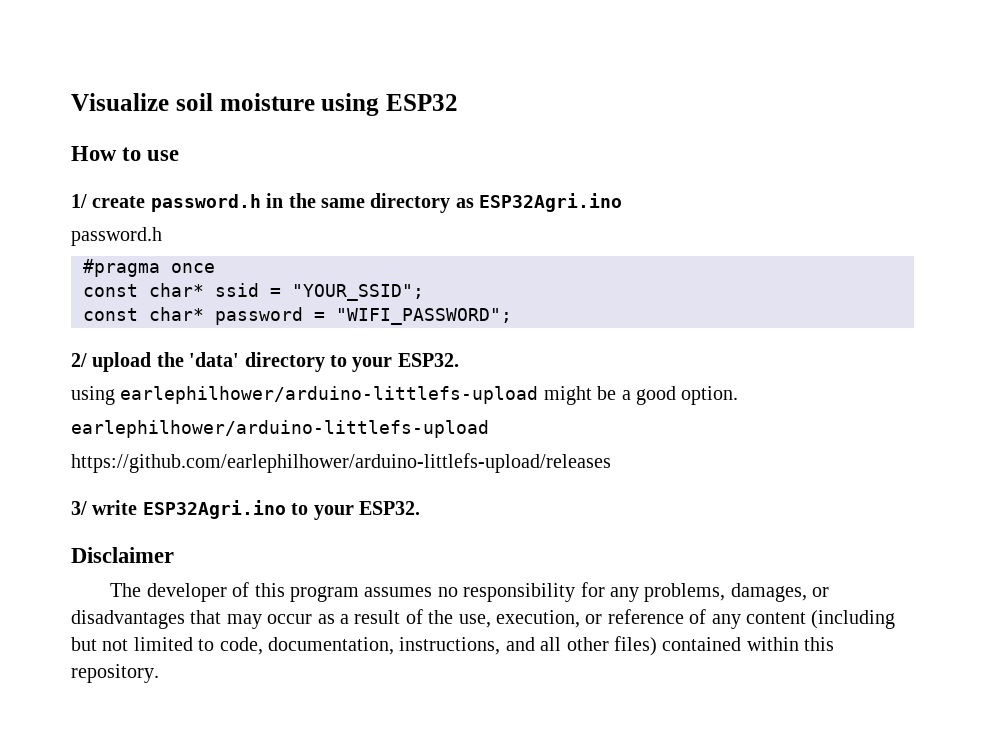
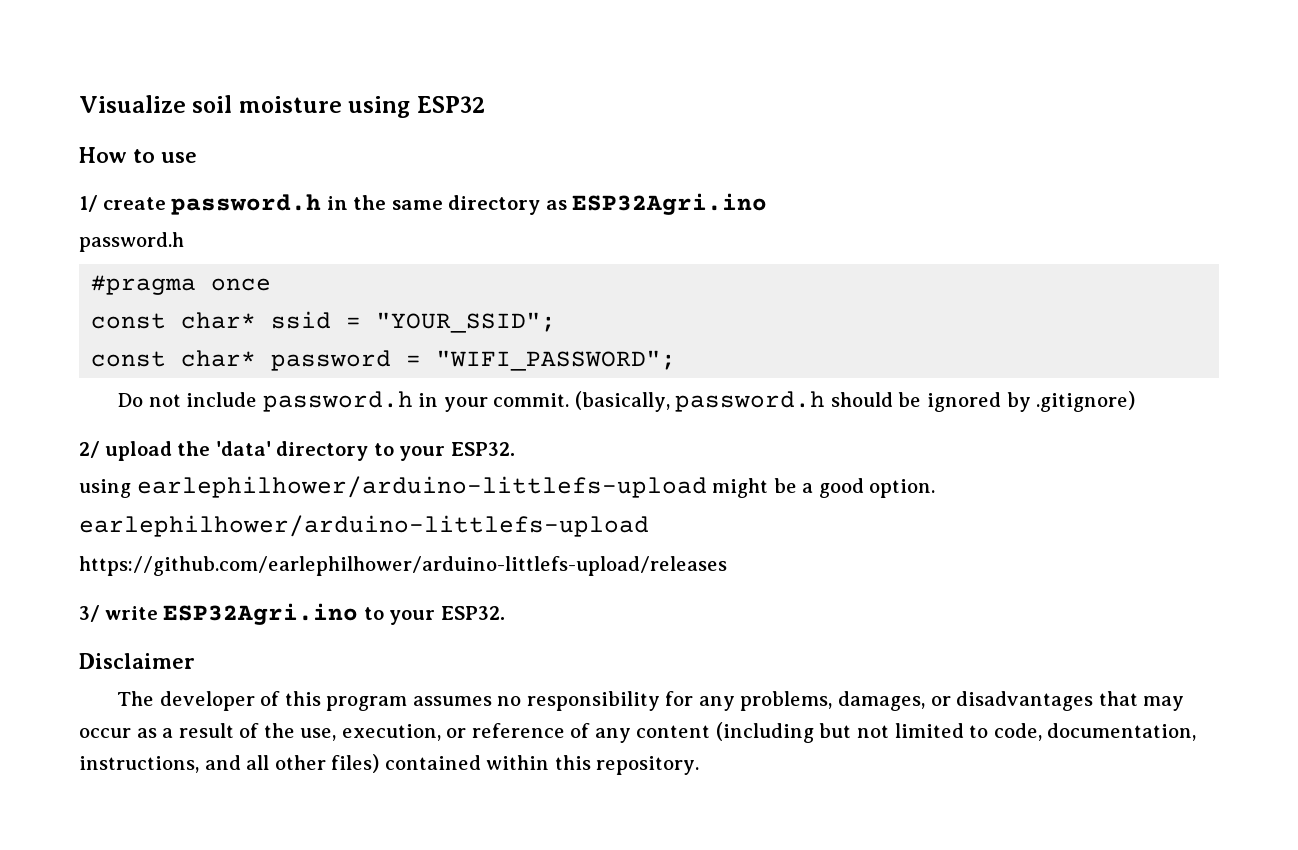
(512, 316) none -> [117,391,1136,412] // Do not include password.h in your commit. (basically, password.h should be ignored by .gitignore)

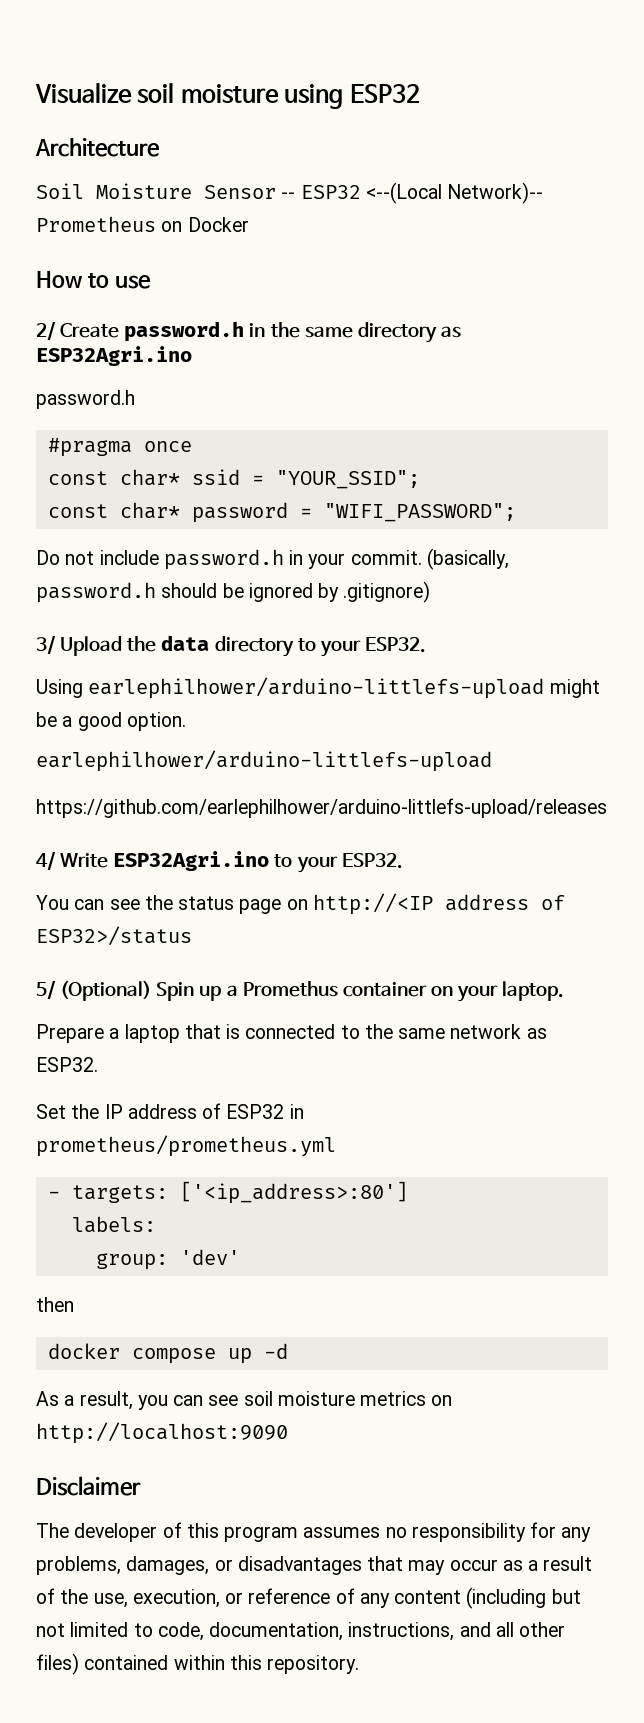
(485, 104) none -> [35,138,160,157] [36,182,544,204] [36,216,249,232] // Architecture // Soil Moisture Sensor -- ESP32 <--(Local Network)-- Prometheus on Docker
[79,195,166,212] 1/ create -> [36,321,120,340] 2/ Create
[79,441,271,461] 2/ upload the 'data' -> [36,635,210,656] 3/ Upload the data
[79,479,131,498] using -> [36,679,83,698] Using
[79,605,158,622] 3/ write -> [36,851,109,870] 4/ Write
(505, 613) none -> [36,893,565,915] [36,926,192,946] [36,980,565,1002] [36,1024,547,1043] [36,1057,98,1072] [36,1103,304,1119] [36,1135,336,1157] [47,1181,408,1204] [71,1216,156,1233] [95,1249,240,1270] [36,1297,74,1312] [47,1343,288,1364] [36,1391,453,1410] [36,1422,288,1444] // You can see the status page on http://<IP address of ESP32>/status // 5/ (Optional) Spin up a Promethus container on your laptop. // Prepare a laptop that is connected to the same network as ESP32. // Set the IP address of ESP32 in prometheus/prometheus.yml // - targets: ['<ip_address>:80'] // labels: // group: 'dev' // then // docker compose up -d // As a result, you can see soil moisture metrics on http://localhost:9090

